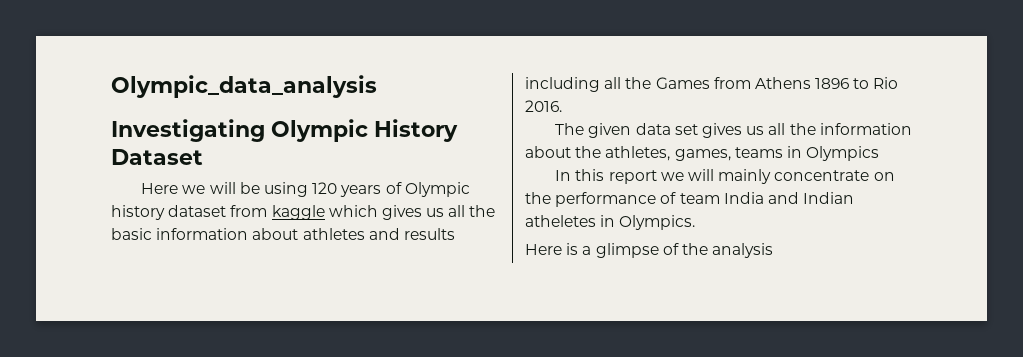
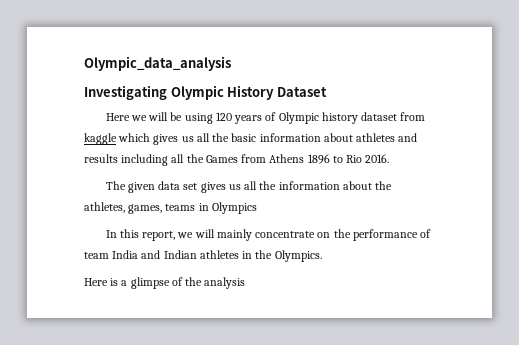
[608,170,657,184] report -> [142,231,176,241] report,
[525,215,616,227] atheletes in -> [199,250,273,259] athletes in the

